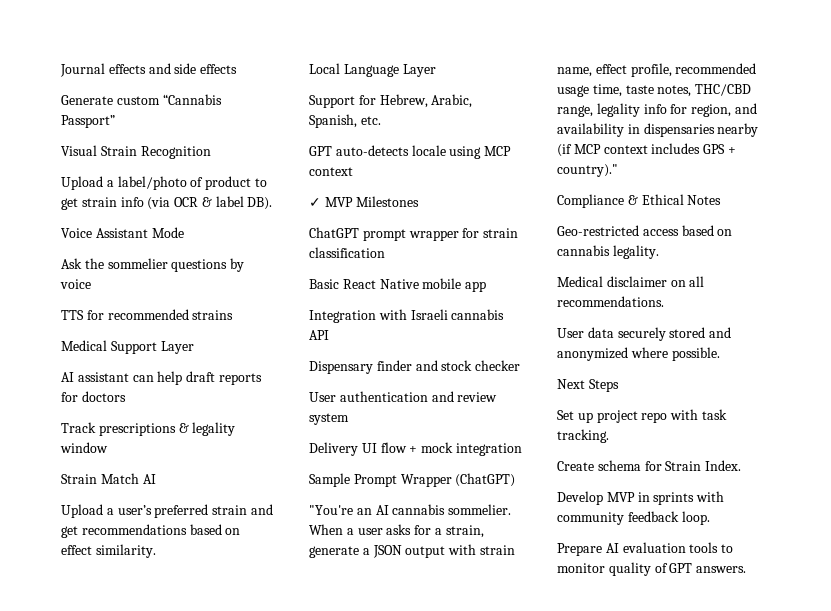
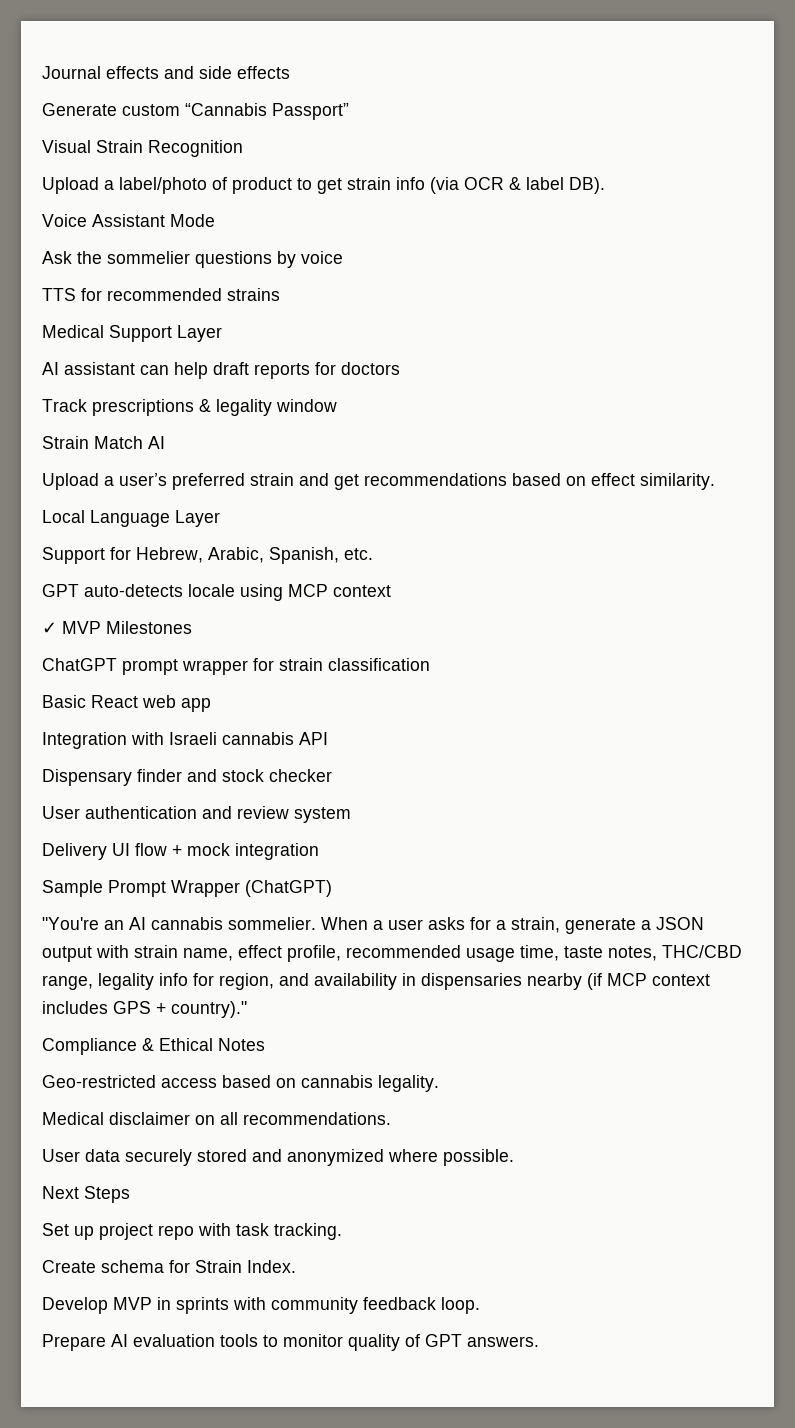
[379,278,462,289] Native mobile -> [142,695,176,708] web

